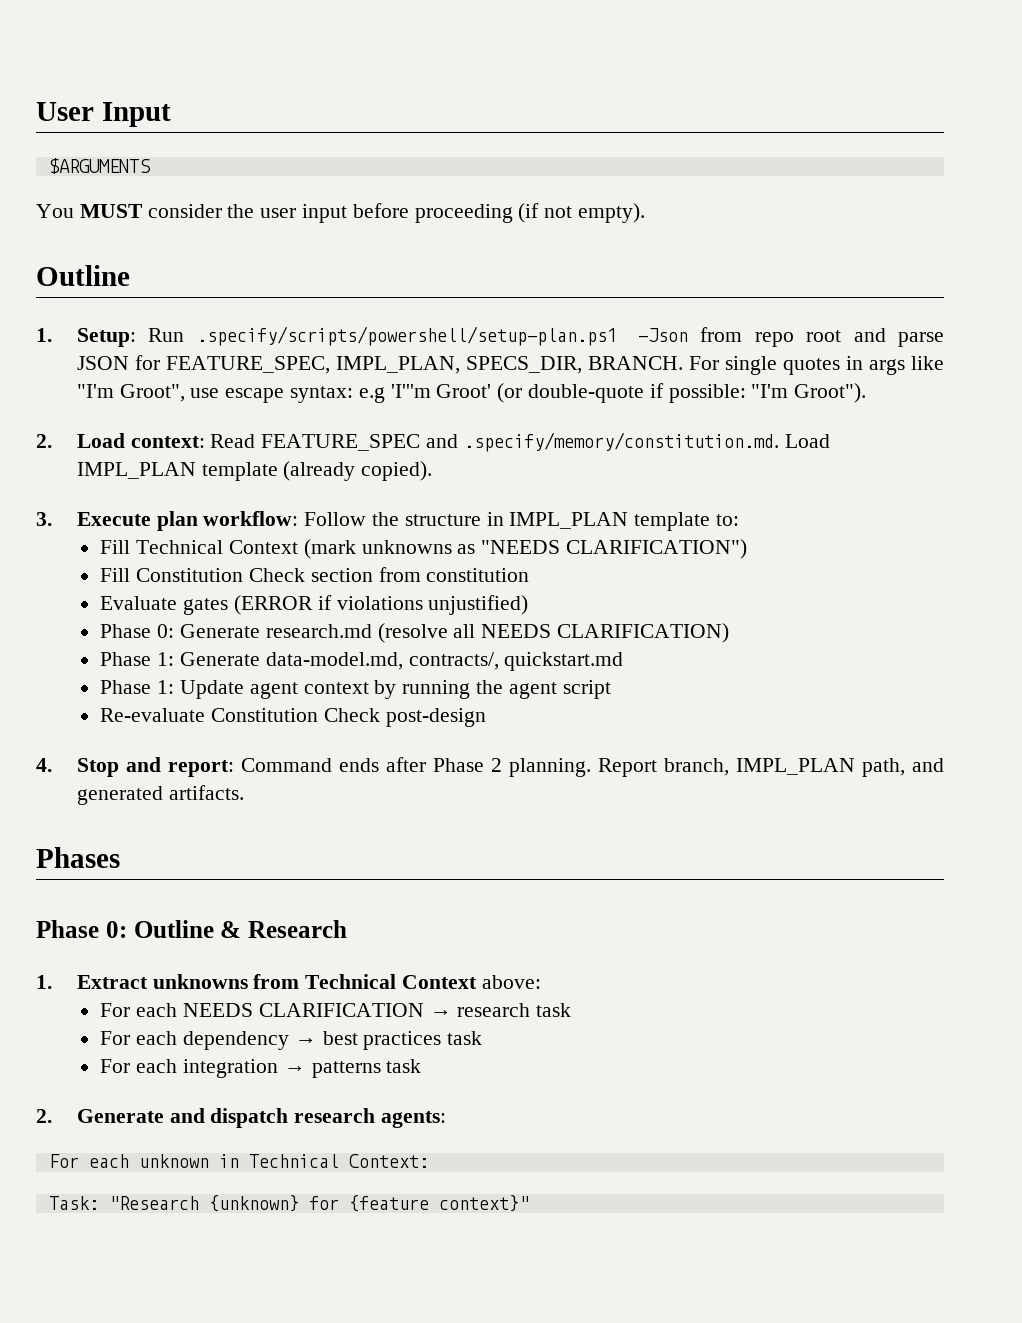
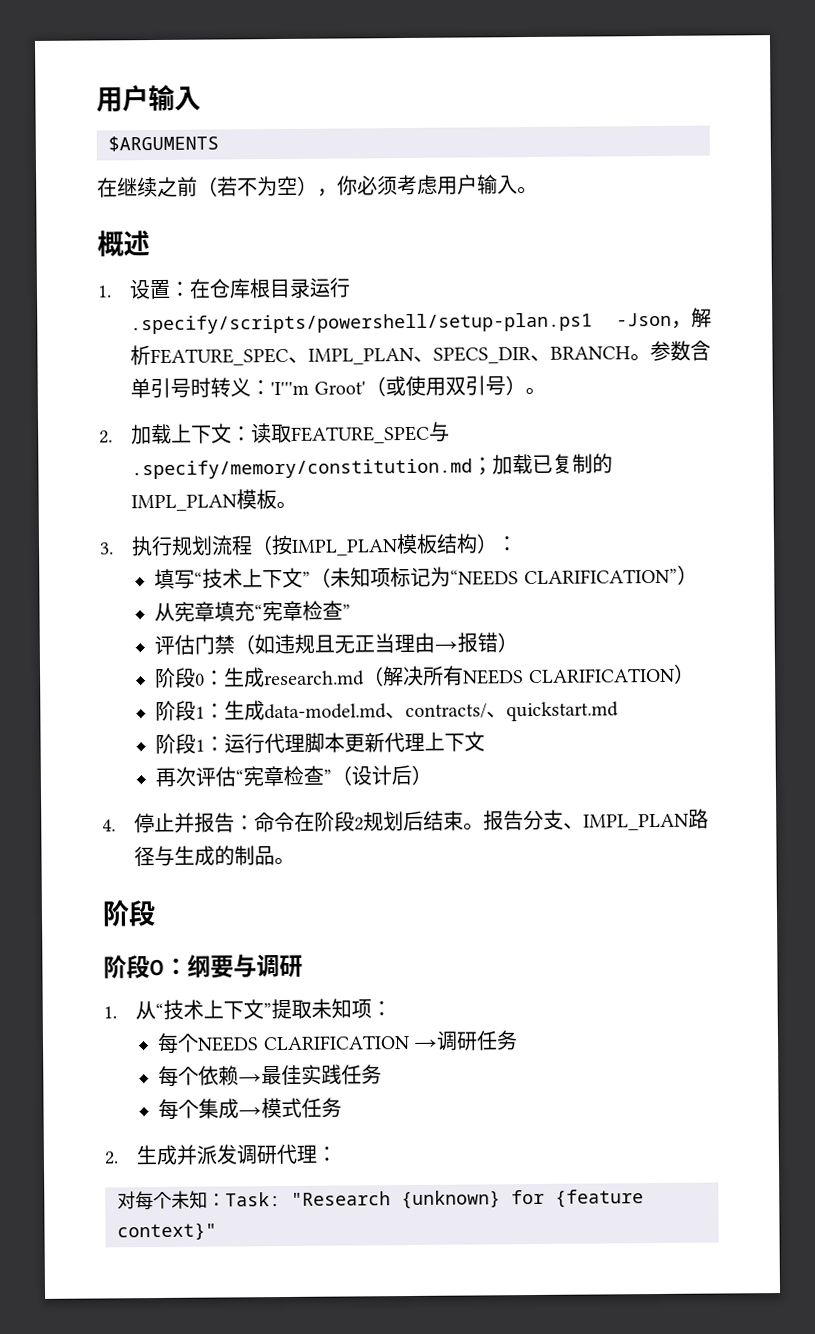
[36,102,171,127] User Input -> [96,84,201,113] 用户输入
[36,203,646,223] [36,265,130,286] [36,326,945,347] [76,355,944,375] [76,383,867,403] [36,432,830,452] [76,461,433,481] [36,511,740,531] [100,539,748,559] [100,567,530,582] [100,595,529,615] [100,623,730,643] [100,652,624,671] [100,680,611,699] [100,708,486,727] [36,757,944,777] [76,785,244,805] [36,847,120,868] [36,920,347,938] [36,974,541,989] [100,1003,572,1017] [100,1031,483,1050] [100,1059,422,1078] [36,1108,447,1128] [48,1154,429,1168] You MUST consider the user input before proceeding (if not empty). // Outline // 1. Setup: Run .specify/scripts/powershell/setup-plan.ps1 -Json from repo root and parse JSON for FEATURE_SPEC, IMPL_PLAN, SPECS_DIR, BRANCH. For single quotes in args like "I'm Groot", use escape syntax: e.g 'I'''m Groot' (or double-quote if possible: "I'm Groot"). // 2. Load context: Read FEATURE_SPEC and .specify/memory/constitution.md. Load IMPL_PLAN template (already copied). // 3. Execute plan workflow: Follow the structure in IMPL_PLAN template to: // Fill Technical Context (mark unknowns as "NEEDS CLARIFICATION") // Fill Constitution Check section from constitution // Evaluate gates (ERROR if violations unjustified) // Phase 0: Generate research.md (resolve all NEEDS CLARIFICATION) // Phase 1: Generate data-model.md, contracts/, quickstart.md // Phase 1: Update agent context by running the agent script // Re-evaluate Constitution Check post-design // 4. Stop and report: Command ends after Phase 2 planning. Report branch, IMPL_PLAN path, and generated artifacts. // Phases // Phase 0: Outline & Research // 1. Extract unknowns from Technical Context above: // For each NEEDS CLARIFICATION → research task // For each dependency → best practices task // For each integration → patterns task // 2. Generate and dispatch research agents: // For each unknown in Technical Context: // -> [97,174,538,198] [97,230,150,257] [97,277,352,300] [130,307,712,335] [130,340,712,367] [130,375,546,399] [99,421,451,445] [131,453,614,480] [131,489,298,512] [99,533,519,557] [154,564,698,590] [154,600,352,622] [154,632,519,656] [155,663,695,689] [155,700,620,722] [155,731,486,755] [155,764,433,788] [102,808,710,834] [134,845,296,867] [102,899,156,927] [103,954,303,979] [103,998,393,1020] [157,1030,518,1055] [158,1064,383,1088] [158,1097,343,1121] [104,1143,338,1166] [117,1190,226,1211] 在继续之前（若不为空），你必须考虑用户输入。 // 概述 // 1.设置：在仓库根目录运行.specify/scripts/powershell/setup-plan.ps1 -Json，解析FEATURE_SPEC、IMPL_PLAN、SPECS_DIR、BRANCH。参数含单引号时转义：'I'''m Groot'（或使用双引号）。 // 2.加载上下文：读取FEATURE_SPEC与.specify/memory/constitution.md；加载已复制的IMPL_PLAN模板。 // 3.执行规划流程（按IMPL_PLAN模板结构）： // 填写“技术上下文”（未知项标记为“NEEDS CLARIFICATION”） // 从宪章填充“宪章检查” // 评估门禁（如违规且无正当理由→报错） // 阶段0：生成research.md（解决所有NEEDS CLARIFICATION） // 阶段1：生成data-model.md、contracts/、quickstart.md // 阶段1：运行代理脚本更新代理上下文 // 再次评估“宪章检查”（设计后） // 4.停止并报告：命令在阶段2规划后结束。报告分支、IMPL_PLAN路径与生成的制品。 // 阶段 // 阶段0：纲要与调研 // 1.从“技术上下文”提取未知项： // 每个NEEDS CLARIFICATION →调研任务 // 每个依赖→最佳实践任务 // 每个集成→模式任务 // 2.生成并派发调研代理： // 对每个未知：

